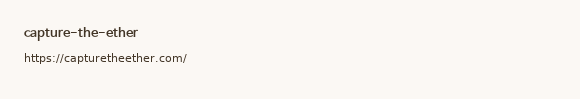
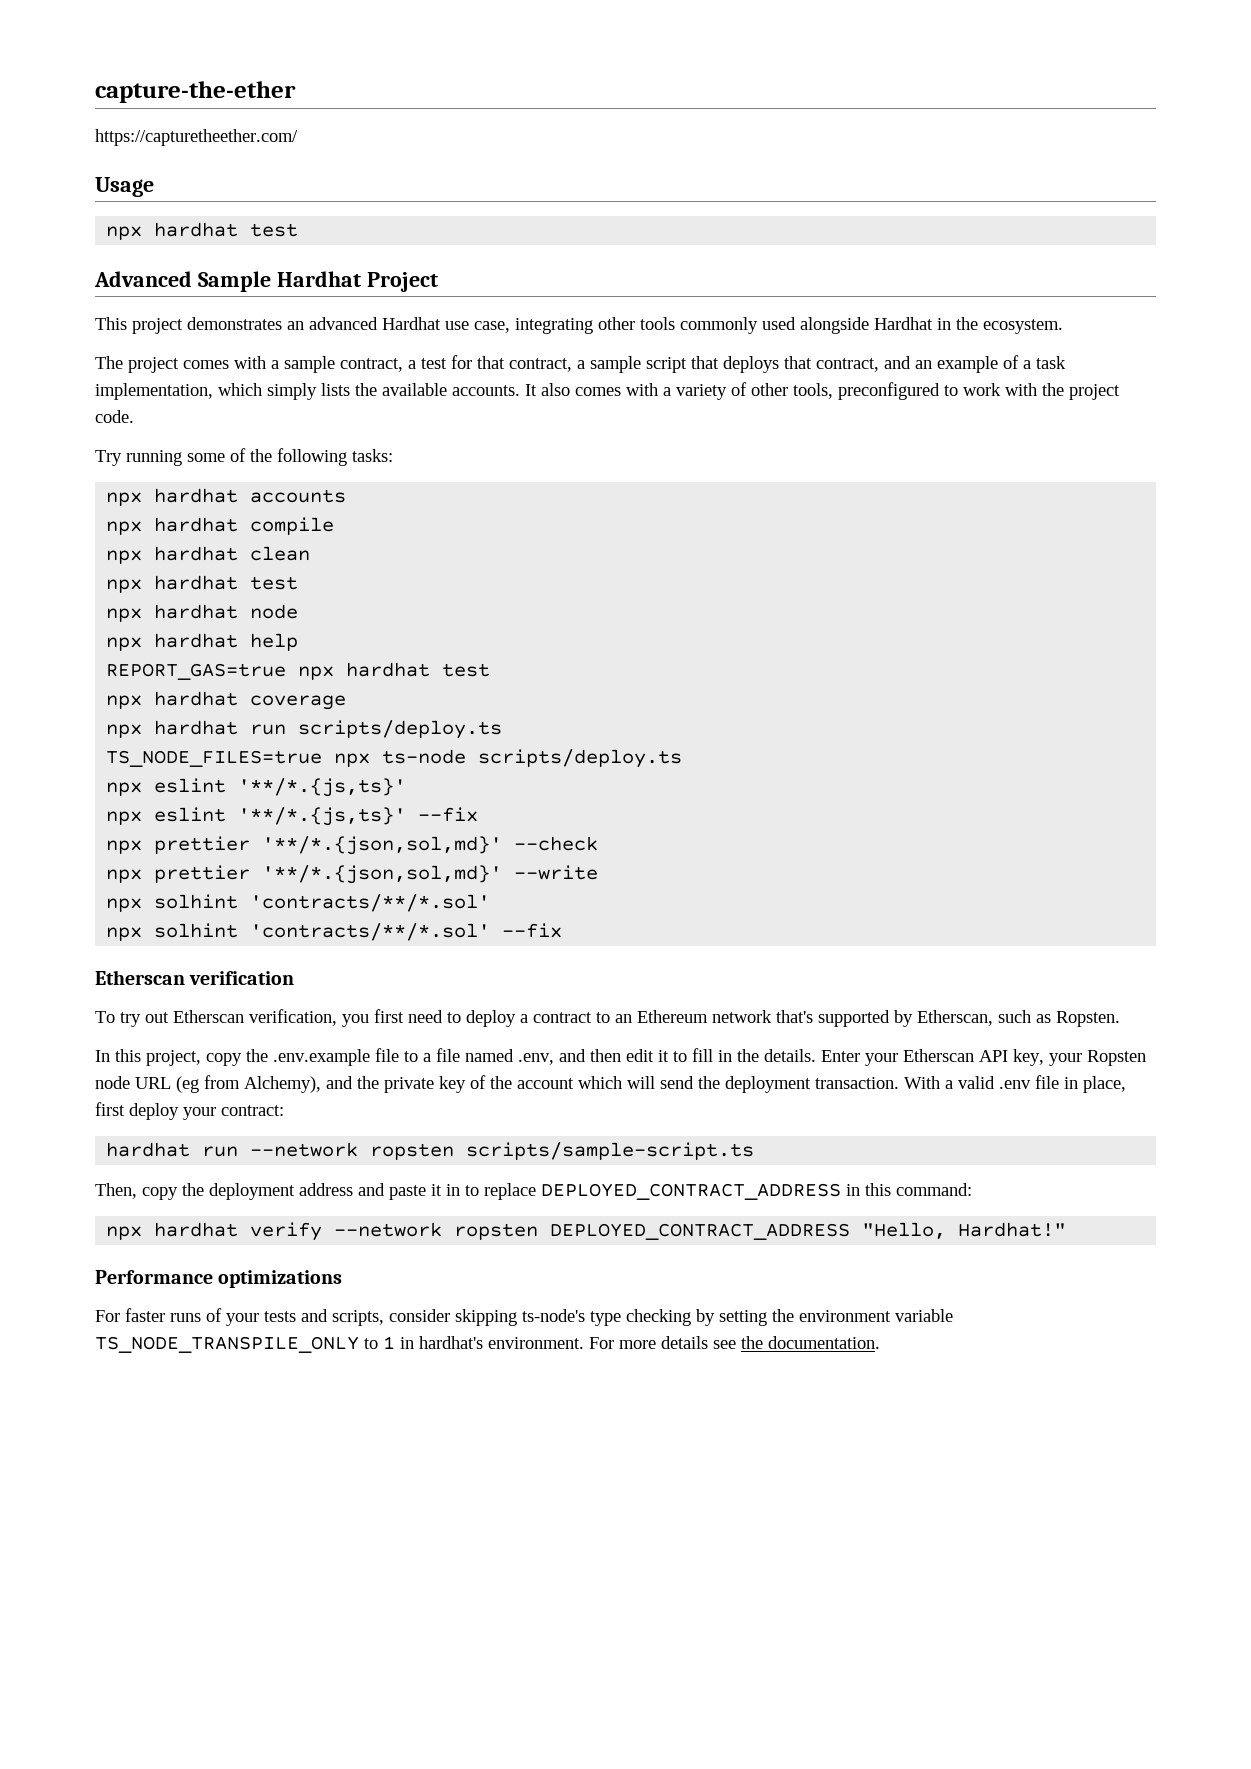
(187, 58) none -> [95,177,154,197] [106,222,299,240] [94,271,438,292] [95,317,1063,334] [95,355,1066,373] [95,382,1120,400] [95,410,134,423] [95,448,393,466] [106,488,347,506] [106,517,335,535] [106,546,311,564] [106,575,299,593] [106,604,299,622] [106,633,299,651] [106,662,491,680] [106,691,347,710] [106,720,503,739] [106,749,683,768] [106,778,407,797] [106,807,479,826] [106,836,599,855] [106,865,599,884] [106,894,491,912] [106,923,563,941] [95,970,295,985] [95,1009,1120,1027] [95,1048,1146,1066] [95,1075,1126,1093] [95,1102,284,1120] [106,1142,755,1160] [95,1183,972,1200] [106,1222,1067,1241] [95,1270,343,1288] [95,1308,953,1326] [95,1336,880,1353] // Usage // npx hardhat test // Advanced Sample Hardhat Project // This project demonstrates an advanced Hardhat use case, integrating other tools commonly used alongside Hardhat in the ecosystem. // The project comes with a sample contract, a test for that contract, a sample script that deploys that contract, and an example of a task implementation, which simply lists the available accounts. It also comes with a variety of other tools, preconfigured to work with the project code. // Try running some of the following tasks: // npx hardhat accounts // npx hardhat compile // npx hardhat clean // npx hardhat test // npx hardhat node // npx hardhat help // REPORT_GAS=true npx hardhat test // npx hardhat coverage // npx hardhat run scripts/deploy.ts // TS_NODE_FILES=true npx ts-node scripts/deploy.ts // npx eslint '**/*.{js,ts}' // npx eslint '**/*.{js,ts}' --fix // npx prettier '**/*.{json,sol,md}' --check // npx prettier '**/*.{json,sol,md}' --write // npx solhint 'contracts/**/*.sol' // npx solhint 'contracts/**/*.sol' --fix // Etherscan verification // To try out Etherscan verification, you first need to deploy a contract to an Ethereum network that's supported by Etherscan, such as Ropsten. // In this project, copy the .env.example file to a file named .env, and then edit it to fill in the details. Enter your Etherscan API key, your Ropsten node URL (eg from Alchemy), and the private key of the account which will send the deployment transaction. With a valid .env file in place, first deploy your contract: // hardhat run --network ropsten scripts/sample-script.ts // Then, copy the deployment address and paste it in to replace DEPLOYED_CONTRACT_ADDRESS in this command: // npx hardhat verify --network ropsten DEPLOYED_CONTRACT_ADDRESS "Hello, Hardhat!" // Performance optimizations // For faster runs of your tests and scripts, consider skipping ts-node's type checking by setting the environment variable TS_NODE_TRANSPILE_ONLY to 1 in hardhat's environment. For more details see the documentation.

